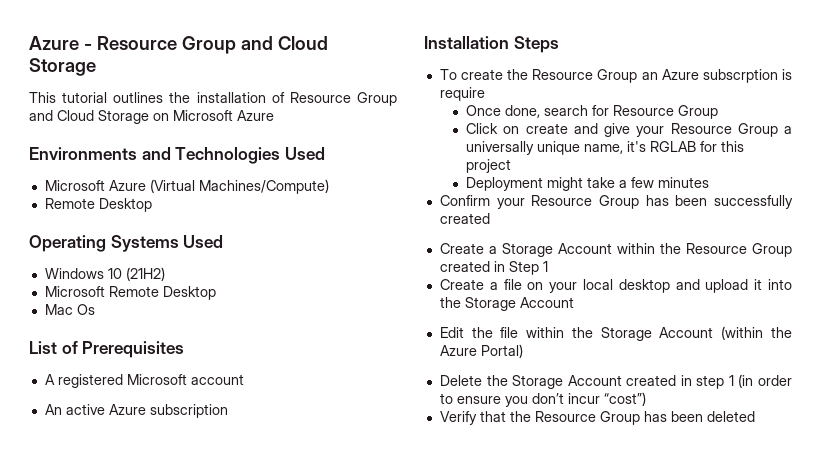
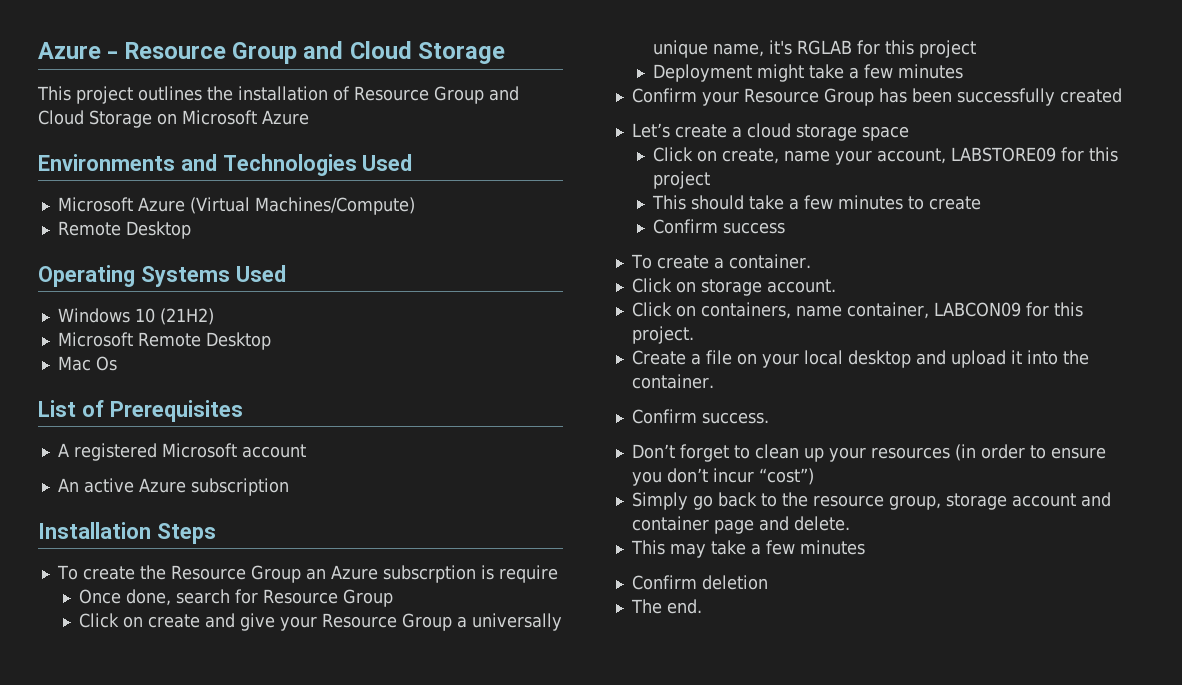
[62,92,108,103] tutorial -> [76,86,133,104] project
[439,243,792,257] [439,261,548,275] Create a Storage Account within the Resource Group created in Step 1 -> [631,123,909,141] [653,147,1119,165] [653,171,711,189] [652,195,982,210] [653,219,786,234] [630,254,811,269] [631,278,836,296] [631,302,1083,319] [631,326,694,344] Let’s create a cloud storage space // Click on create, name your account, LABSTORE09 for this project // This should take a few minutes to create // Confirm success // To create a container. // Click on storage account. // Click on containers, name container, LABCON09 for this project.
[464,297,574,311] [439,326,792,341] [439,344,523,358] [439,375,734,389] Storage Account // Edit the file within the Storage Account (within the Azure Portal) // Delete the Storage Account created in step 1 -> [631,374,714,389] [631,409,769,424] [631,444,950,462] container. // Confirm success. // Don’t forget to clean up your resources
[439,411,755,425] Verify that the Resource Group has been deleted -> [631,492,1111,510] [631,516,850,534] [630,540,865,558] [631,575,768,590] [630,599,702,614] Simply go back to the resource group, storage account and container page and delete. // This may take a few minutes // Confirm deletion // The end.

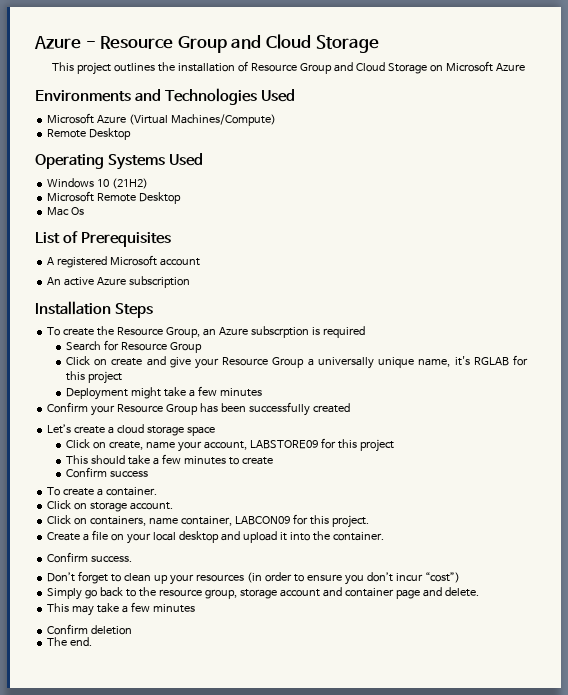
[250,565,301,583] Group -> [165,327,200,338] Group,
[498,565,558,583] [79,589,231,606] require // Once done, search -> [322,326,365,338] [65,341,101,351] required // Search

